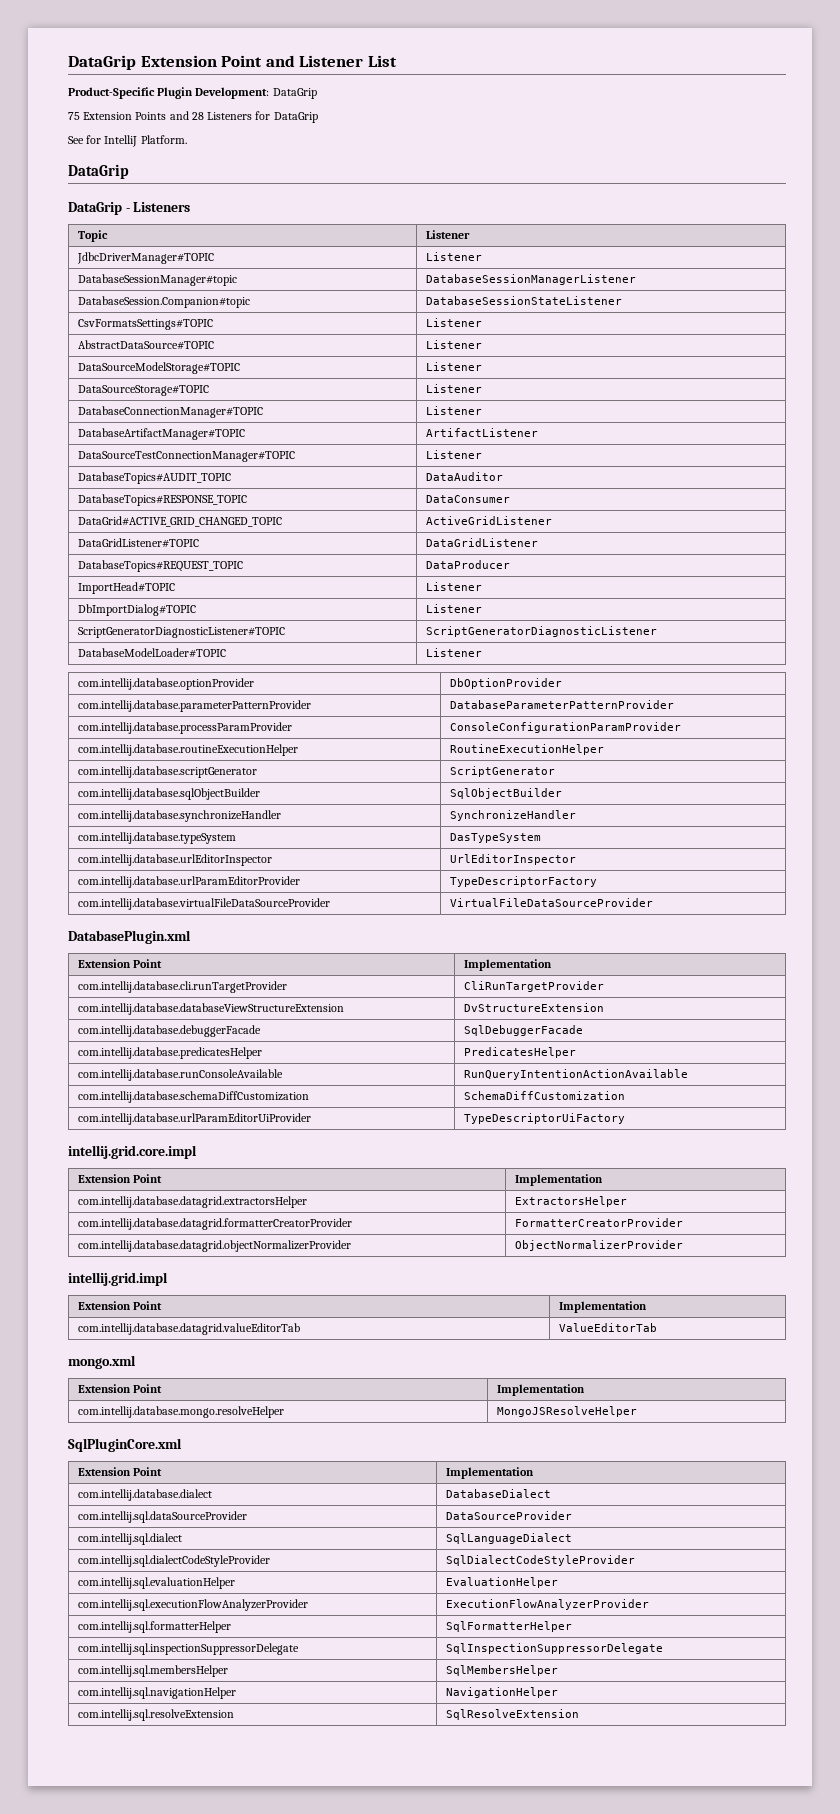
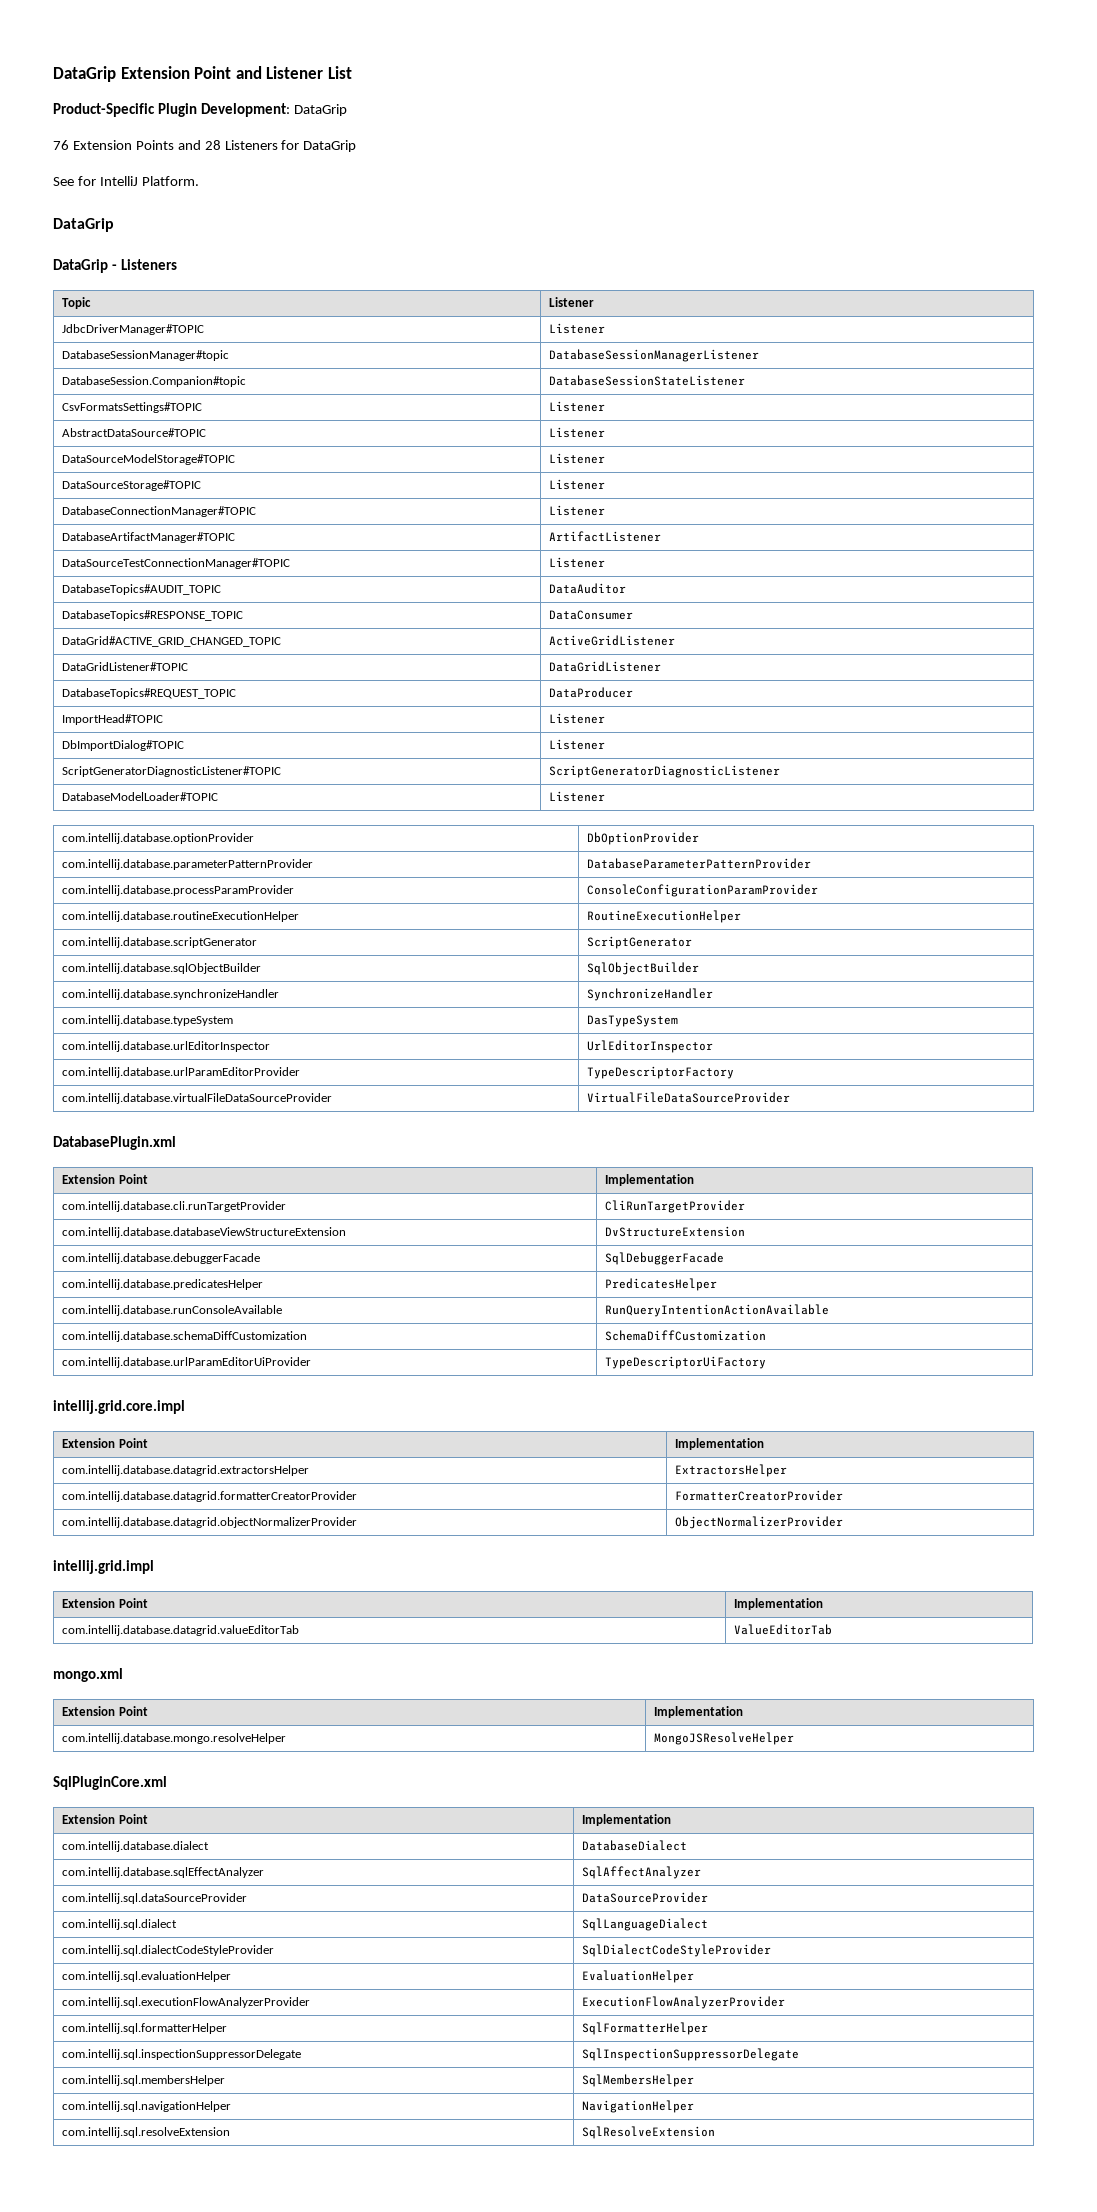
[68,112,80,120] 75 -> [53,140,69,150] 76
(551, 1493) none -> [62,1867,265,1878] [582,1866,702,1879] // com.intellij.database.sqlEffectAnalyzer | SqlAffectAnalyzer

